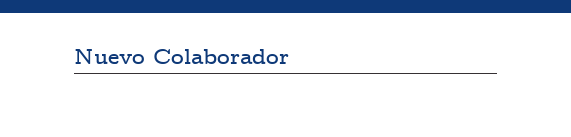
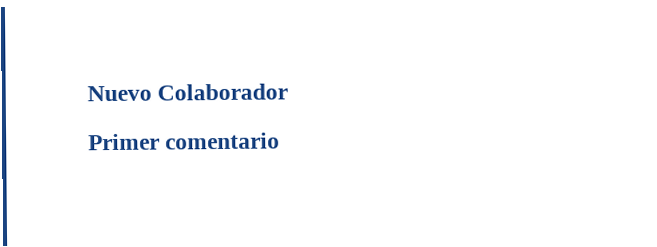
(289, 56) none -> [88,132,281,151] // Primer comentario

